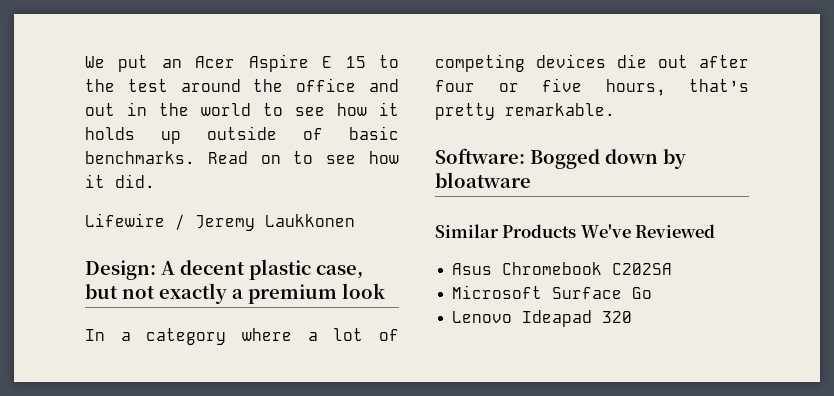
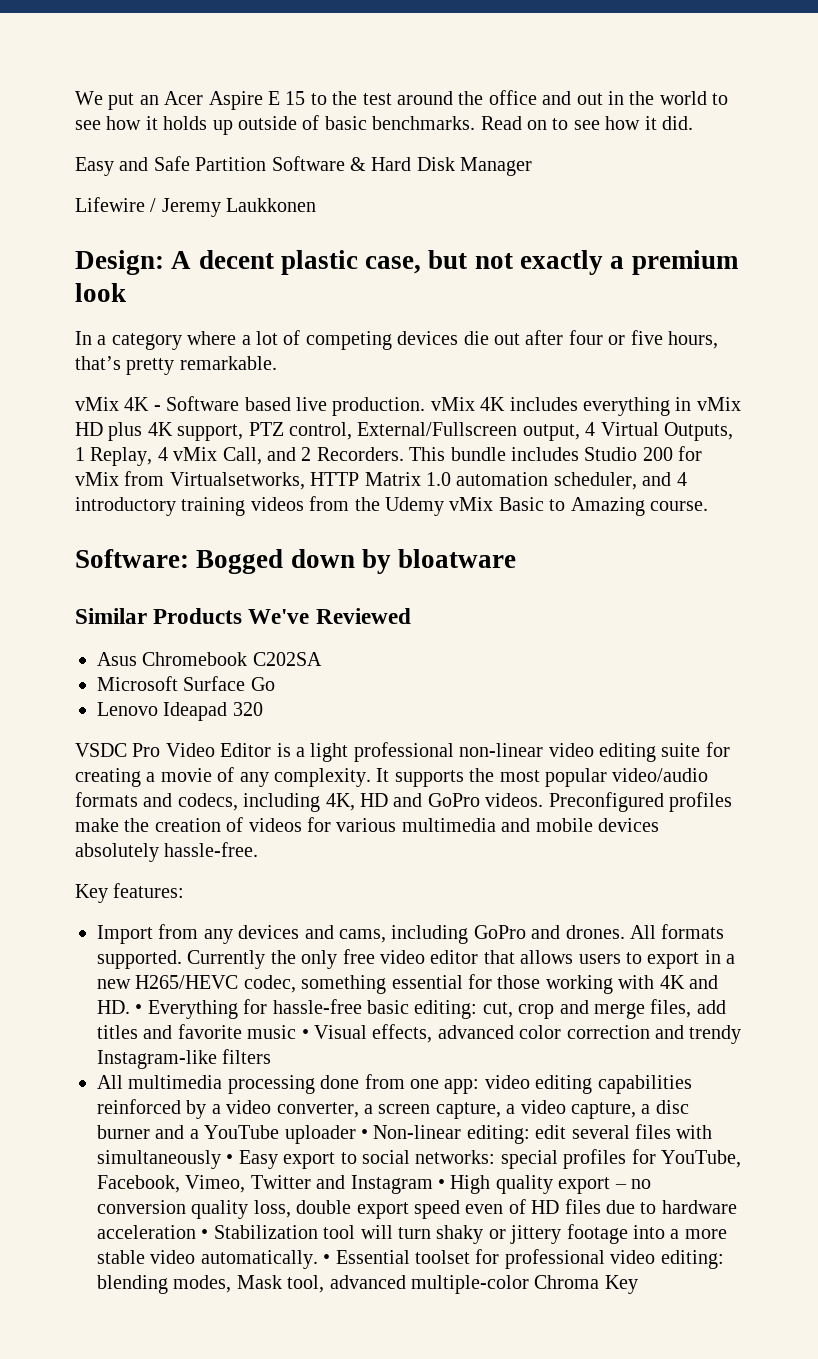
(155, 181) none -> [75,156,533,176] // Easy and Safe Partition Software & Hard Disk Manager
(615, 109) none -> [75,396,741,416] [75,422,733,441] [75,446,703,466] [75,471,687,490] [75,496,708,516] // vMix 4K - Software based live production. vMix 4K includes everything in vMix HD plus 4K support, PTZ control, External/Fullscreen output, 4 Virtual Outputs, 1 Replay, 4 vMix Call, and 2 Recorders. This bundle includes Studio 200 for vMix from Virtualsetworks, HTTP Matrix 1.0 automation scheduler, and 4 introductory training videos from the Udemy vMix Basic to Amazing course.
(633, 317) none -> [75,742,730,762] [75,767,709,787] [75,792,732,812] [75,817,659,832] [75,842,259,862] [75,883,185,903] [97,924,725,944] [97,949,736,969] [97,974,718,994] [97,999,726,1019] [97,1024,742,1044] [97,1049,272,1069] [97,1074,692,1094] [97,1099,689,1119] [97,1124,713,1144] [97,1149,741,1169] [97,1175,651,1194] [97,1199,737,1219] [97,1224,727,1244] [97,1249,724,1269] [97,1275,638,1294] // VSDC Pro Video Editor is a light professional non-linear video editing suite for creating a movie of any complexity. It supports the most popular video/audio formats and codecs, including 4K, HD and GoPro videos. Preconfigured profiles make the creation of videos for various multimedia and mobile devices absolutely hassle-free. // Key features: // Import from any devices and cams, including GoPro and drones. All formats supported. Сurrently the only free video editor that allows users to export in a new H265/HEVC codec, something essential for those working with 4K and HD. • Everything for hassle-free basic editing: cut, crop and merge files, add titles and favorite music • Visual effects, advanced color correction and trendy Instagram-like filters // All multimedia processing done from one app: video editing capabilities reinforced by a video converter, a screen capture, a video capture, a disc burner and a YouTube uploader • Non-linear editing: edit several files with simultaneously • Easy export to social networks: special profiles for YouTube, Facebook, Vimeo, Twitter and Instagram • High quality export – no conversion quality loss, double export speed even of HD files due to hardware acceleration • Stabilization tool will turn shaky or jittery footage into a more stable video automatically. • Essential toolset for professional video editing: blending modes, Mask tool, advanced multiple-color Chroma Key

